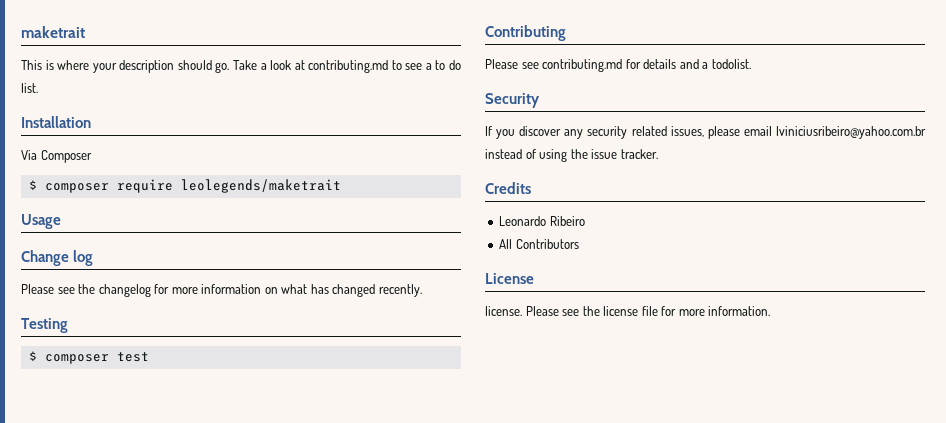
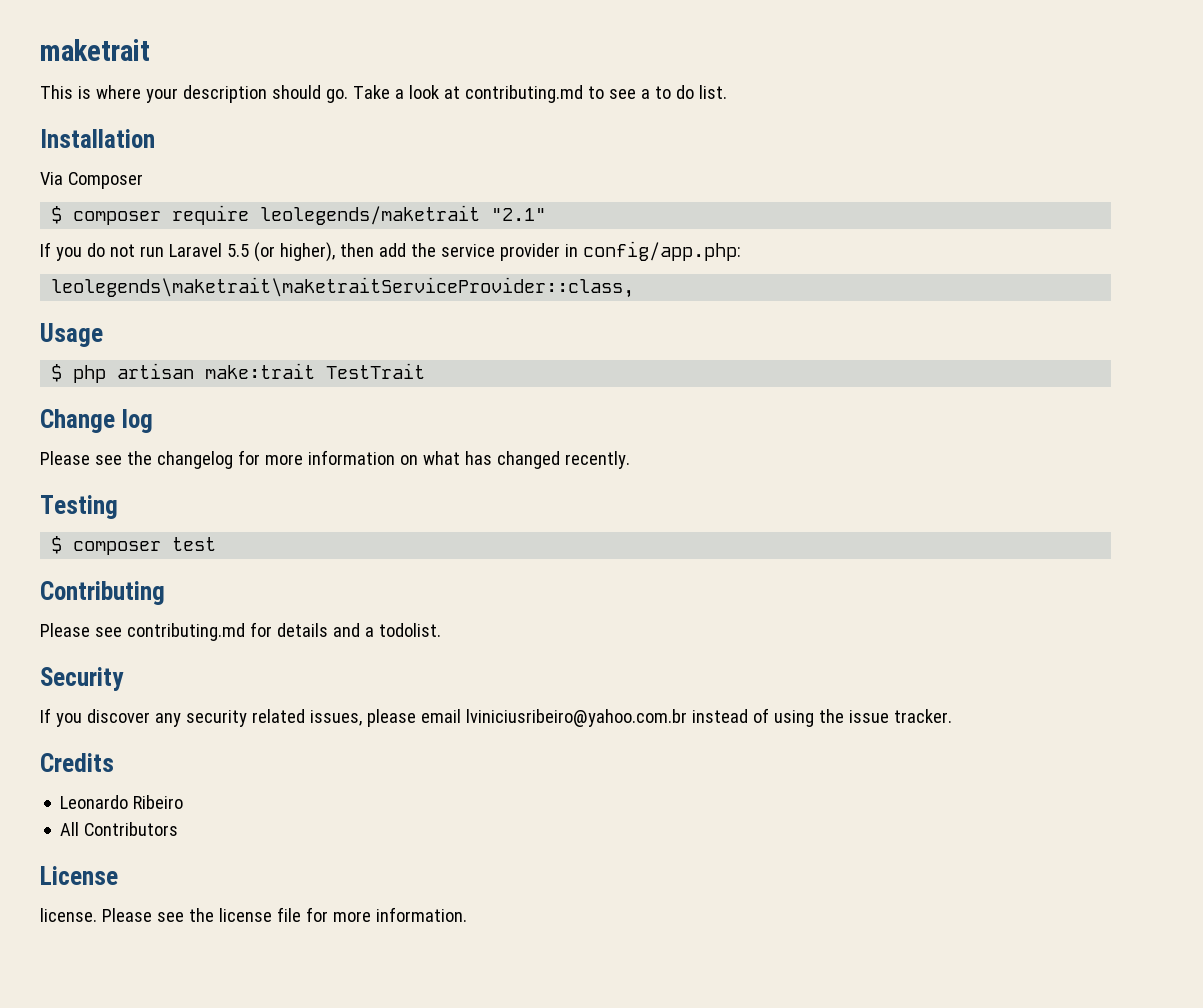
[21,214,61,229] // Usage -> [491,208,547,221] [40,241,741,262] [51,277,635,298] [40,323,103,347] [51,363,426,383] "2.1" // If you do not run Laravel 5.5 (or higher), then add the service provider in config/app.php: // leolegends\maketrait\maketraitServiceProvider::class, // Usage // $ php artisan make:trait TestTrait

